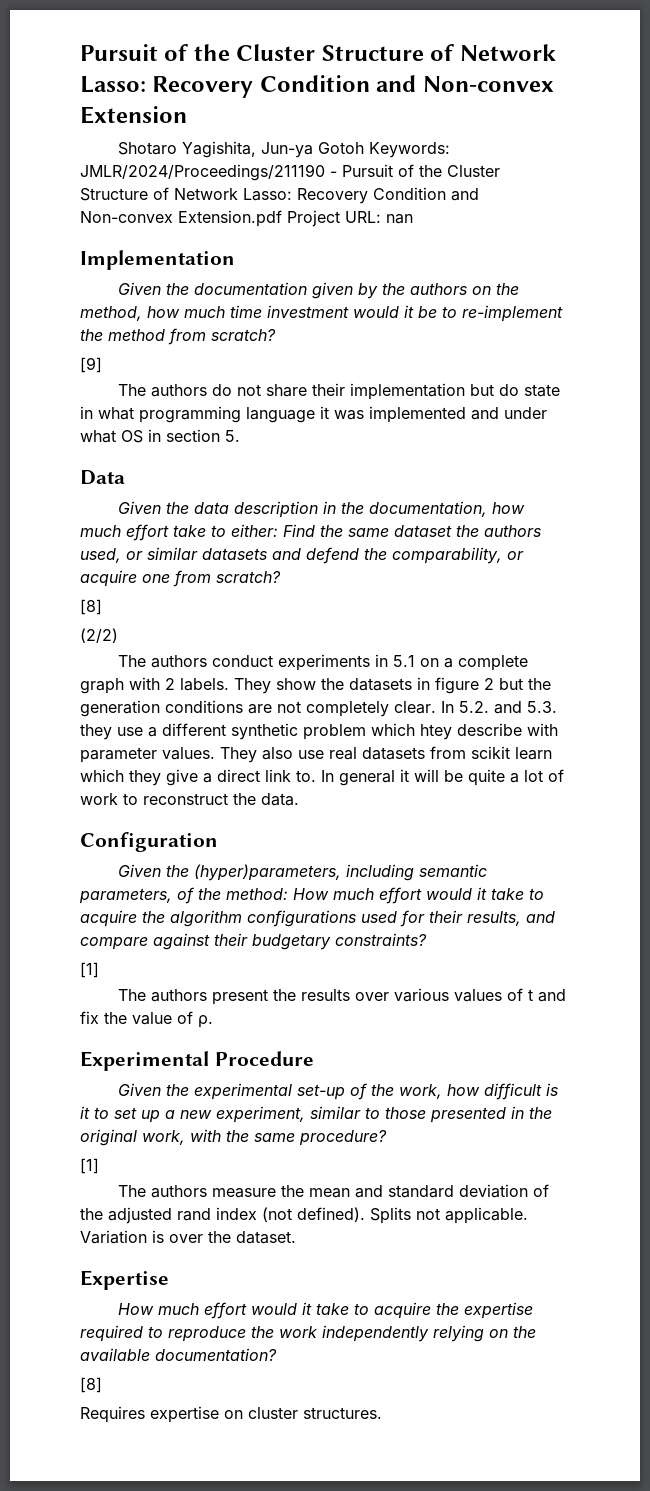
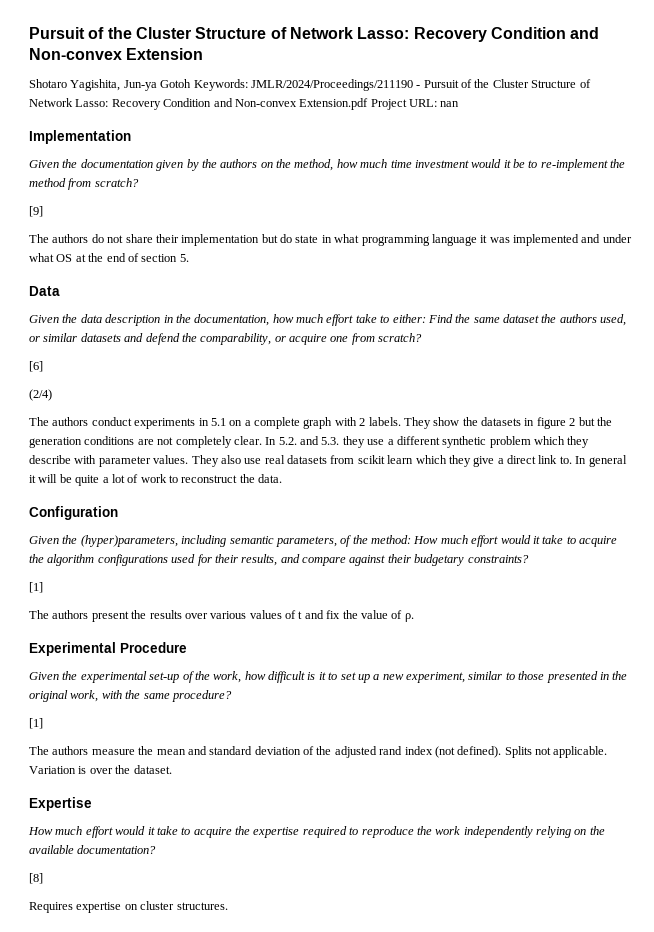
[148,429,161,442] in -> [75,253,139,262] at the end of
[80,599,102,615] [80,628,118,643] [8] // (2/2) -> [29,361,43,372] [29,389,52,401] [6] // (2/4)
[420,724,452,740] htey -> [567,436,590,448] they

